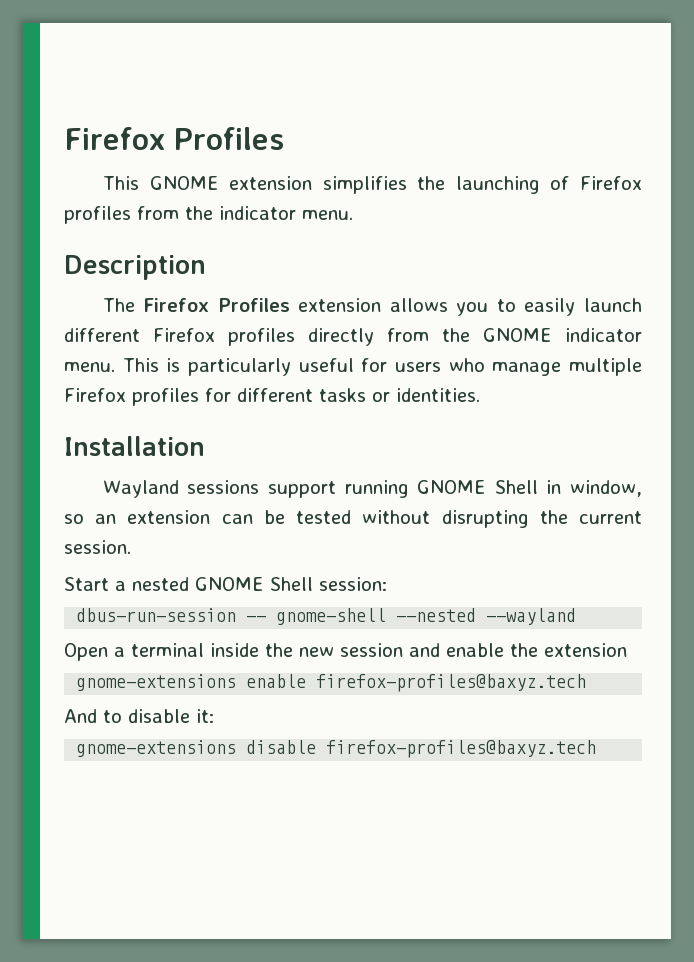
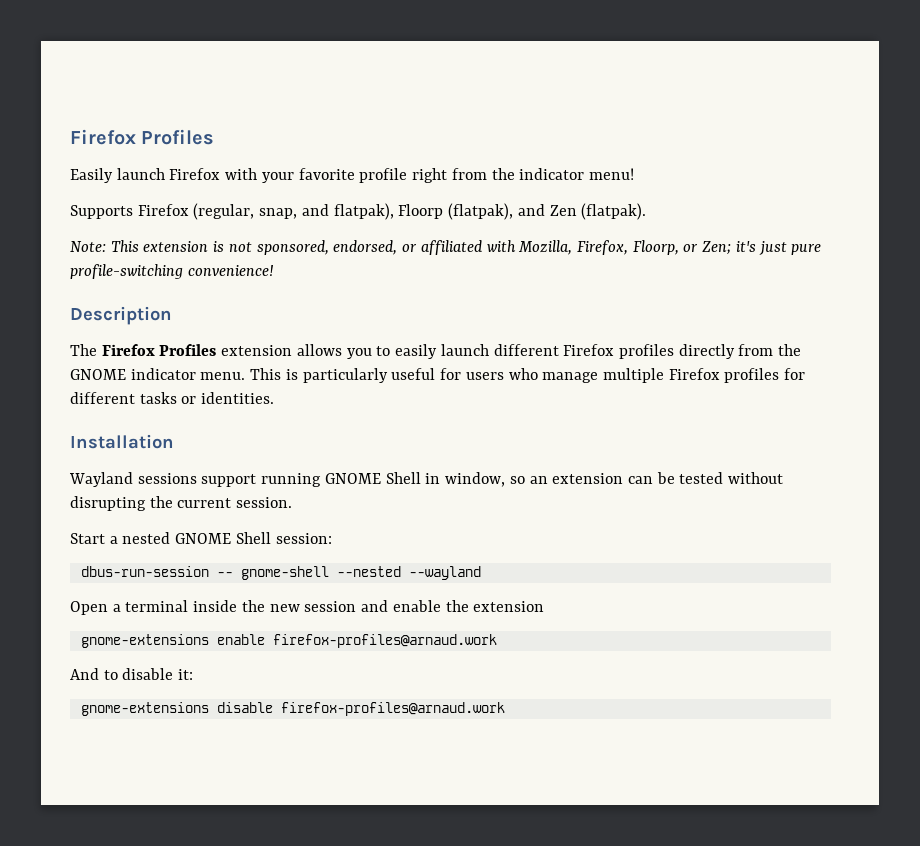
[102,176,643,194] [64,206,353,224] This GNOME extension simplifies the launching of Firefox profiles from the indicator menu. -> [70,168,634,183] [70,203,647,220] [70,240,822,255] [70,264,274,279] Easily launch Firefox with your favorite profile right from the indicator menu! // Supports Firefox (regular, snap, and flatpak), Floorp (flatpak), and Zen (flatpak). // Note: This extension is not sponsored, endorsed, or affiliated with Mozilla, Firefox, Floorp, or Zen; it's just pure profile-switching convenience!
[316,674,587,692] firefox-profiles@baxyz.tech -> [272,634,497,648] firefox-profiles@arnaud.work
[326,740,597,758] firefox-profiles@baxyz.tech -> [280,702,505,716] firefox-profiles@arnaud.work

